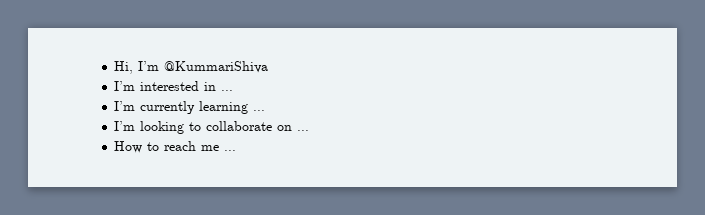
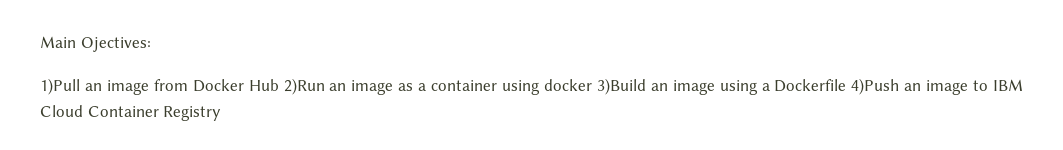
[114,61,269,74] [114,81,234,91] [114,101,266,114] [114,121,310,134] [114,141,237,153] Hi, I’m @KummariShiva // I’m interested in ... // I’m currently learning ... // I’m looking to collaborate on ... // How to reach me ... -> [40,36,151,52] [40,78,1023,95] [40,105,222,121] Main Ojectives: // 1)Pull an image from Docker Hub 2)Run an image as a container using docker 3)Build an image using a Dockerfile 4)Push an image to IBM Cloud Container Registry

